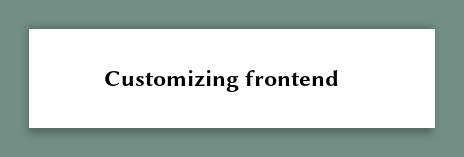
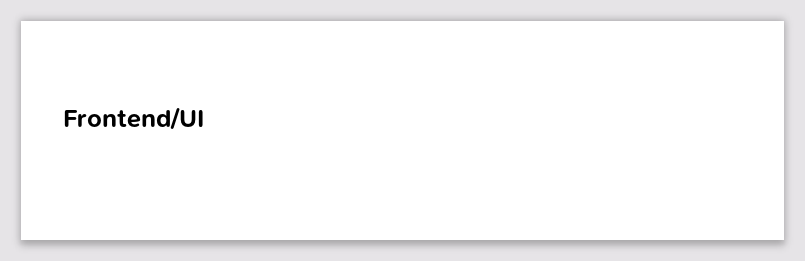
[104,70,340,92] Customizing frontend -> [63,107,204,130] Frontend/UI

